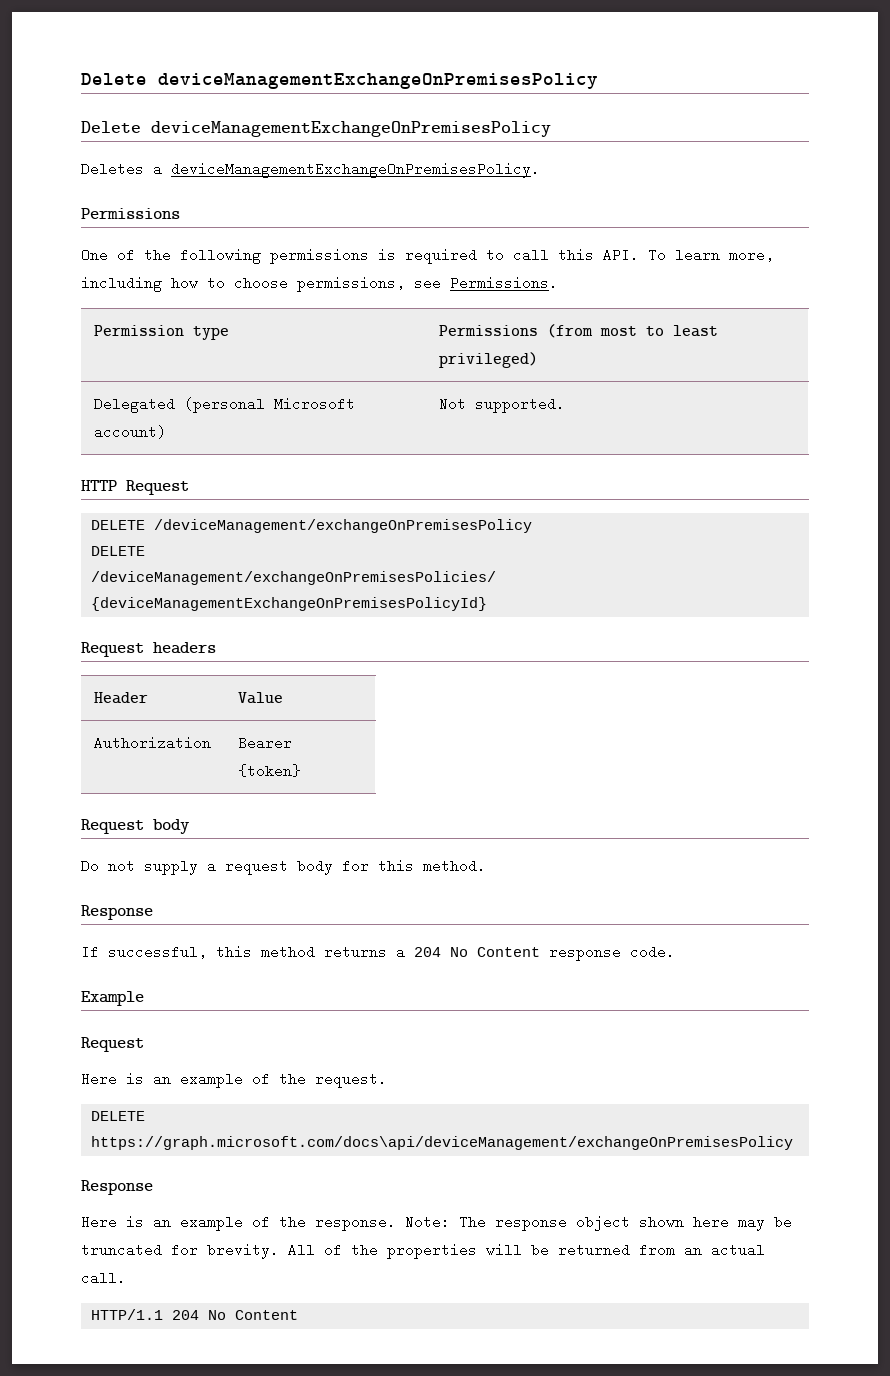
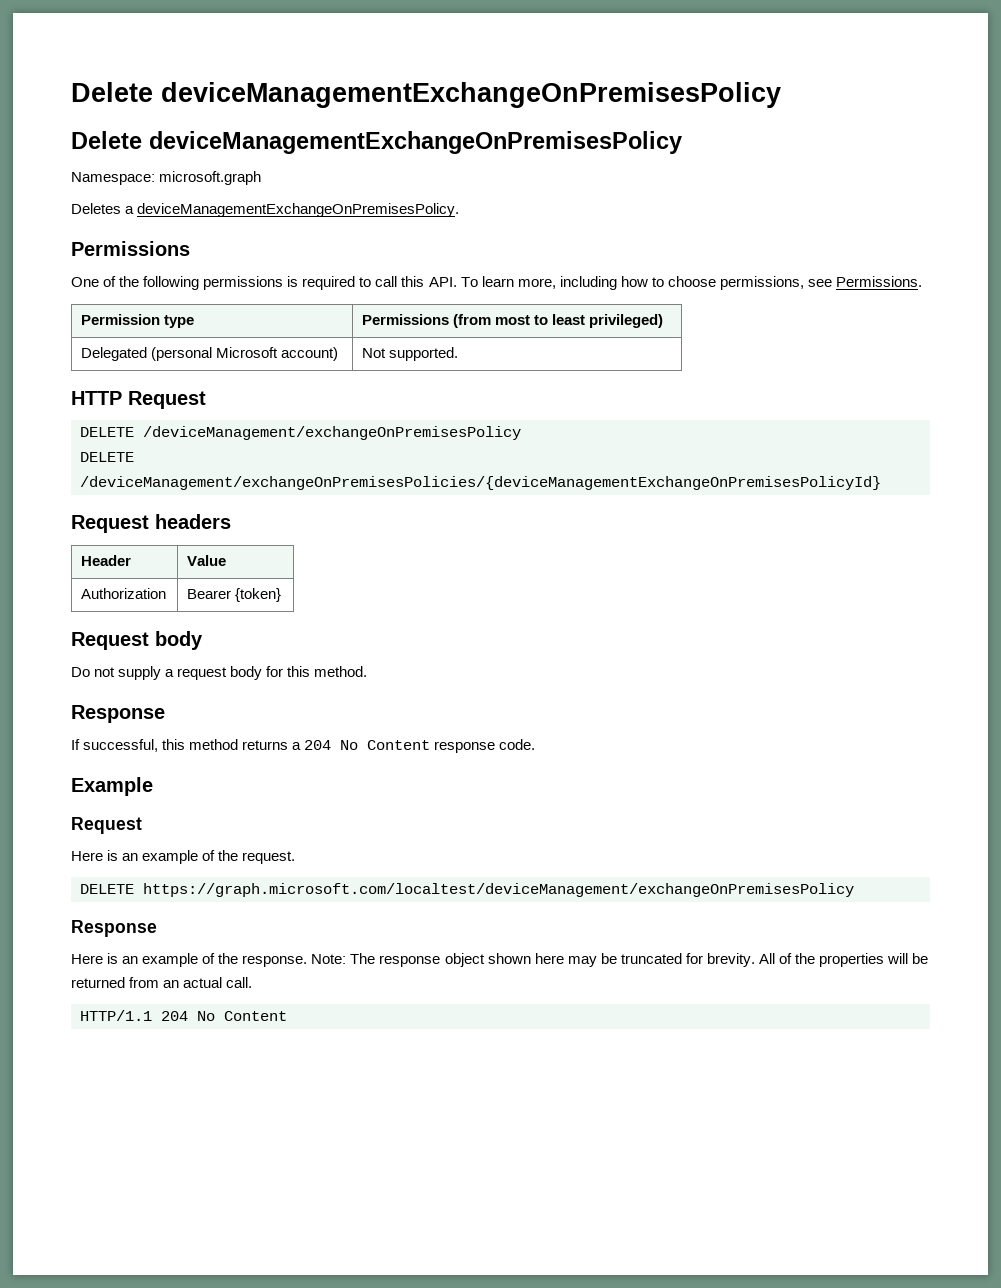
(551, 129) none -> [71,171,262,185] // Namespace: microsoft.graph
[90,1136,793,1150] https://graph.microsoft.com/docs\api/deviceManagement/exchangeOnPremisesPolicy -> [143,883,854,897] https://graph.microsoft.com/localtest/deviceManagement/exchangeOnPremisesPolicy

